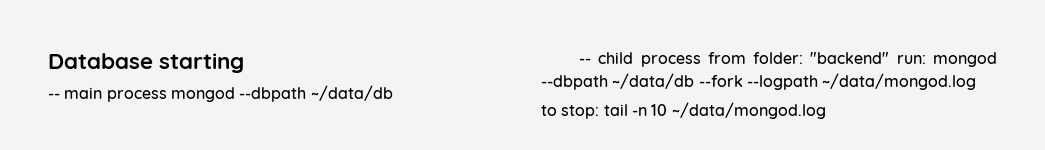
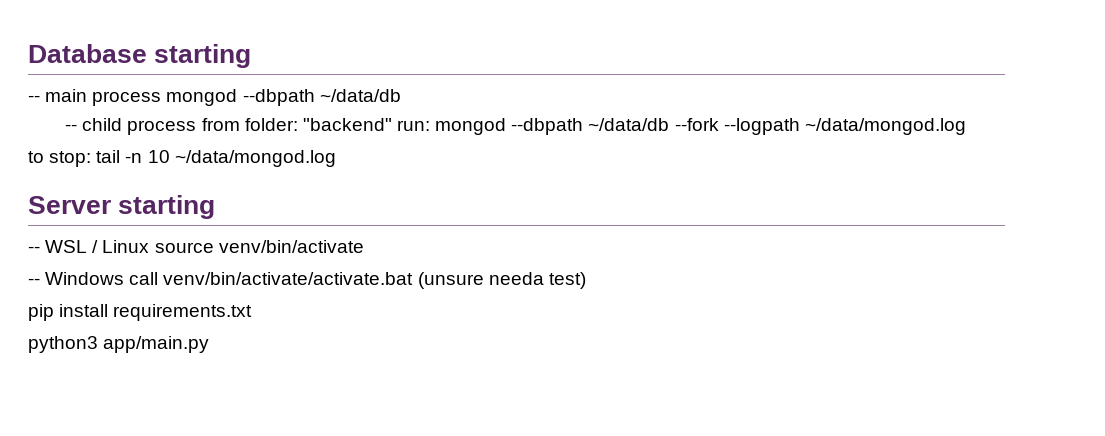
(826, 110) none -> [28,195,216,219] [28,240,364,253] [28,272,586,289] [28,304,253,321] [28,336,210,353] // Server starting // -- WSL / Linux source venv/bin/activate // -- Windows call venv/bin/activate/activate.bat (unsure needa test) // pip install requirements.txt // python3 app/main.py

